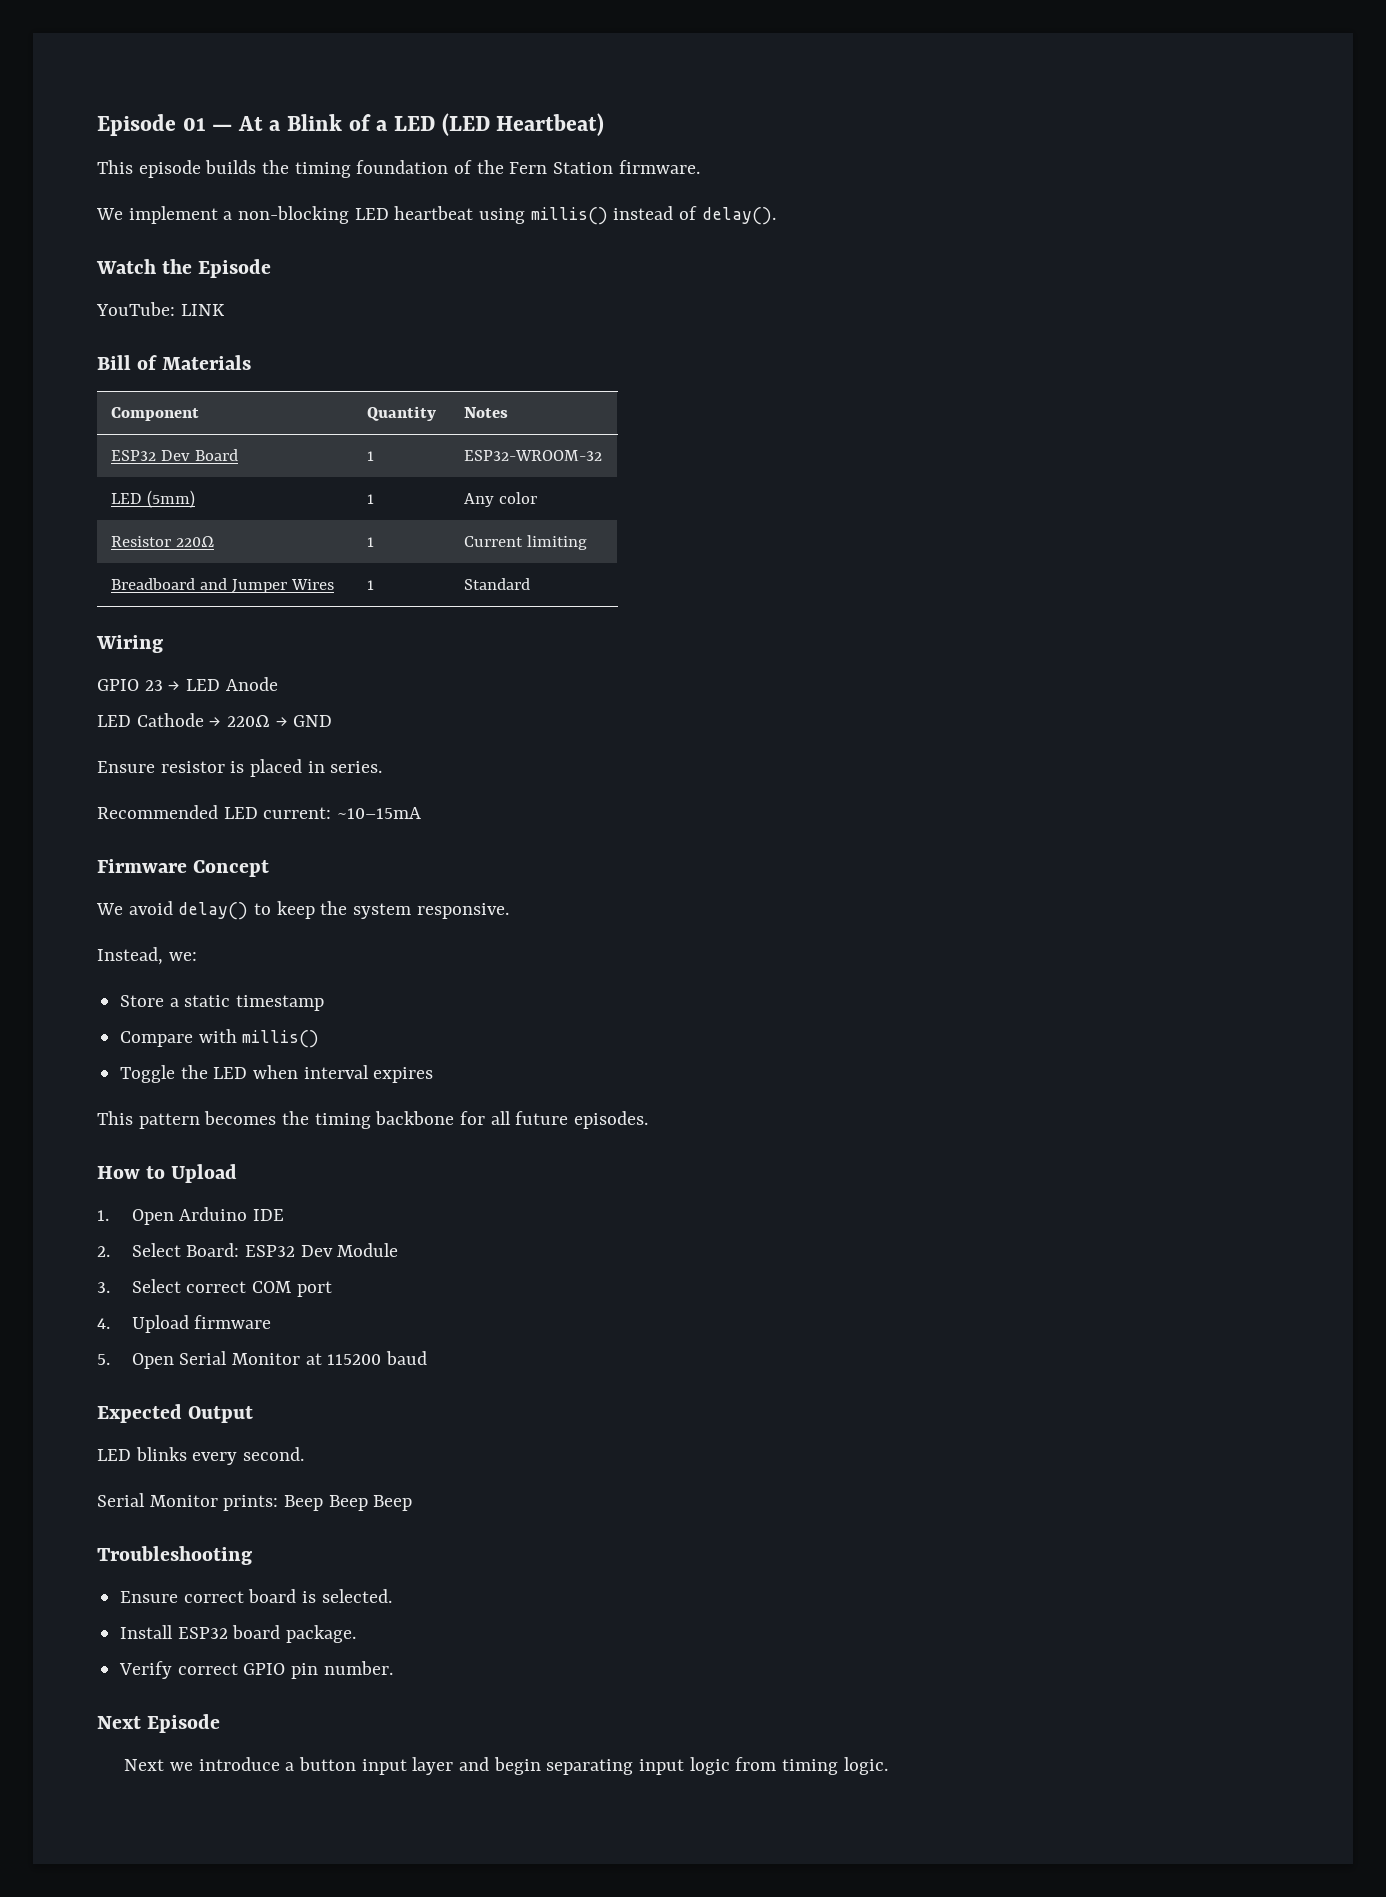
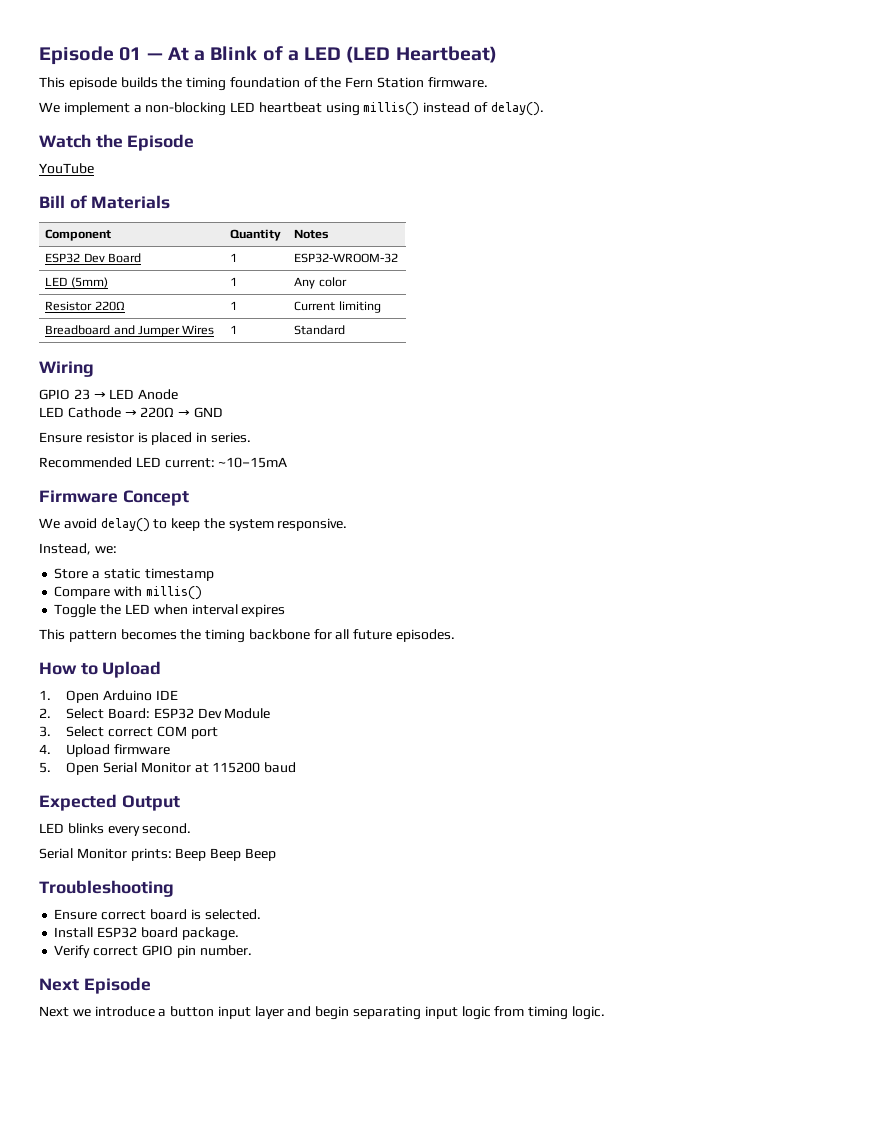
[96,302,225,316] YouTube: LINK -> [39,163,94,174] YouTube

